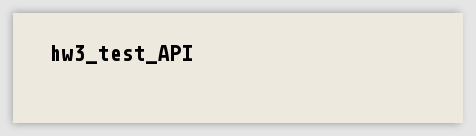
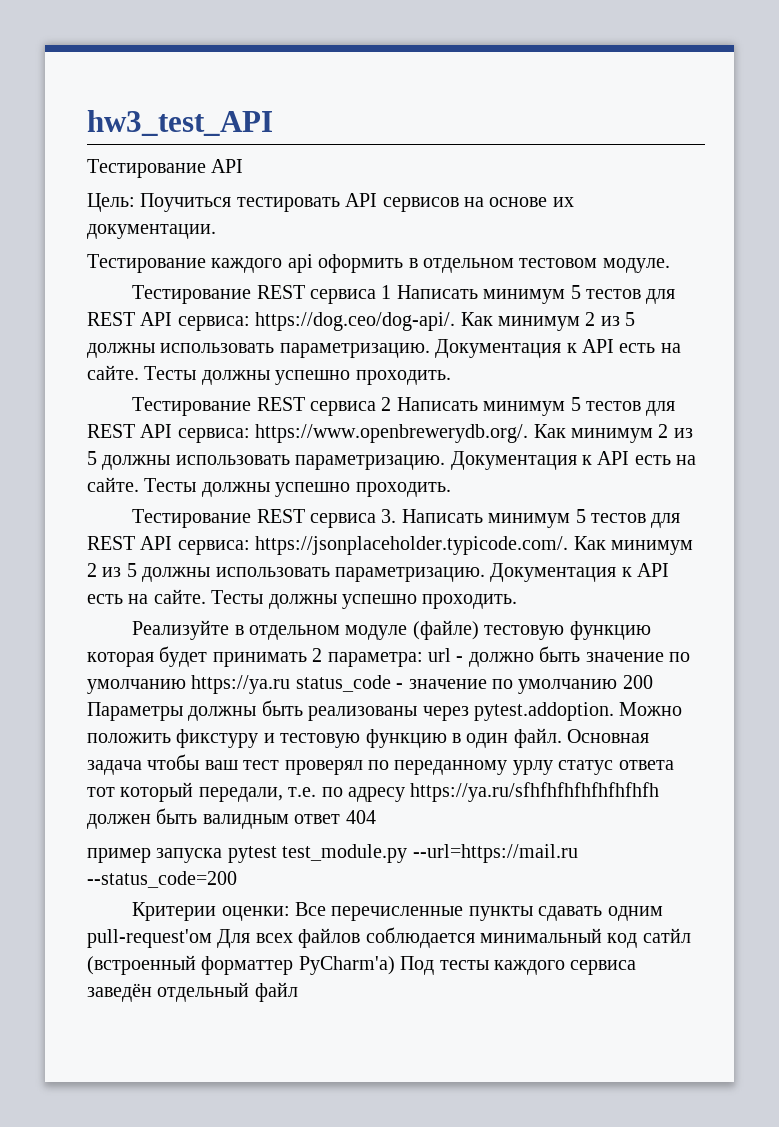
(193, 54) none -> [87,159,244,178] [87,193,574,212] [87,224,216,239] [87,254,670,273] [132,285,676,304] [87,312,636,331] [87,339,681,358] [87,365,451,385] [132,397,676,416] [87,424,693,443] [87,451,697,470] [87,477,451,497] [132,509,681,528] [87,536,693,555] [87,563,670,582] [87,589,518,609] [132,620,651,640] [87,646,690,667] [87,675,653,694] [87,700,683,721] [87,728,650,748] [87,754,674,775] [87,782,660,802] [87,808,376,829] [87,844,578,863] [87,871,237,888] [132,902,663,921] [87,927,691,948] [87,955,637,975] [87,982,298,1002] // Тестирование API // Цель: Поучиться тестировать API сервисов на основе их документации. // Тестирование каждого api оформить в отдельном тестовом модуле. // Тестирование REST сервиса 1 Написать минимум 5 тестов для REST API сервиса: https://dog.ceo/dog-api/. Как минимум 2 из 5 должны использовать параметризацию. Документация к API есть на сайте. Тесты должны успешно проходить. // Тестирование REST сервиса 2 Написать минимум 5 тестов для REST API сервиса: https://www.openbrewerydb.org/. Как минимум 2 из 5 должны использовать параметризацию. Документация к API есть на сайте. Тесты должны успешно проходить. // Тестирование REST сервиса 3. Написать минимум 5 тестов для REST API сервиса: https://jsonplaceholder.typicode.com/. Как минимум 2 из 5 должны использовать параметризацию. Документация к API есть на сайте. Тесты должны успешно проходить. // Реализуйте в отдельном модуле (файле) тестовую функцию которая будет принимать 2 параметра: url - должно быть значение по умолчанию https://ya.ru status_code - значение по умолчанию 200 Параметры должны быть реализованы через pytest.addoption. Можно положить фикcтуру и тестовую функцию в один файл. Основная задача чтобы ваш тест проверял по переданному урлу статус ответа тот который передали, т.е. по адресу https://ya.ru/sfhfhfhfhfhfhfhfh должен быть валидным ответ 404 // пример запуска pytest test_module.py --url=https://mail.ru --status_code=200 // Критерии оценки: Все перечисленные пункты сдавать одним pull-request'ом Для всех файлов соблюдается минимальный код сатйл (встроенный форматтер PyCharm'а) Под тесты каждого сервиса заведён отдельный файл

